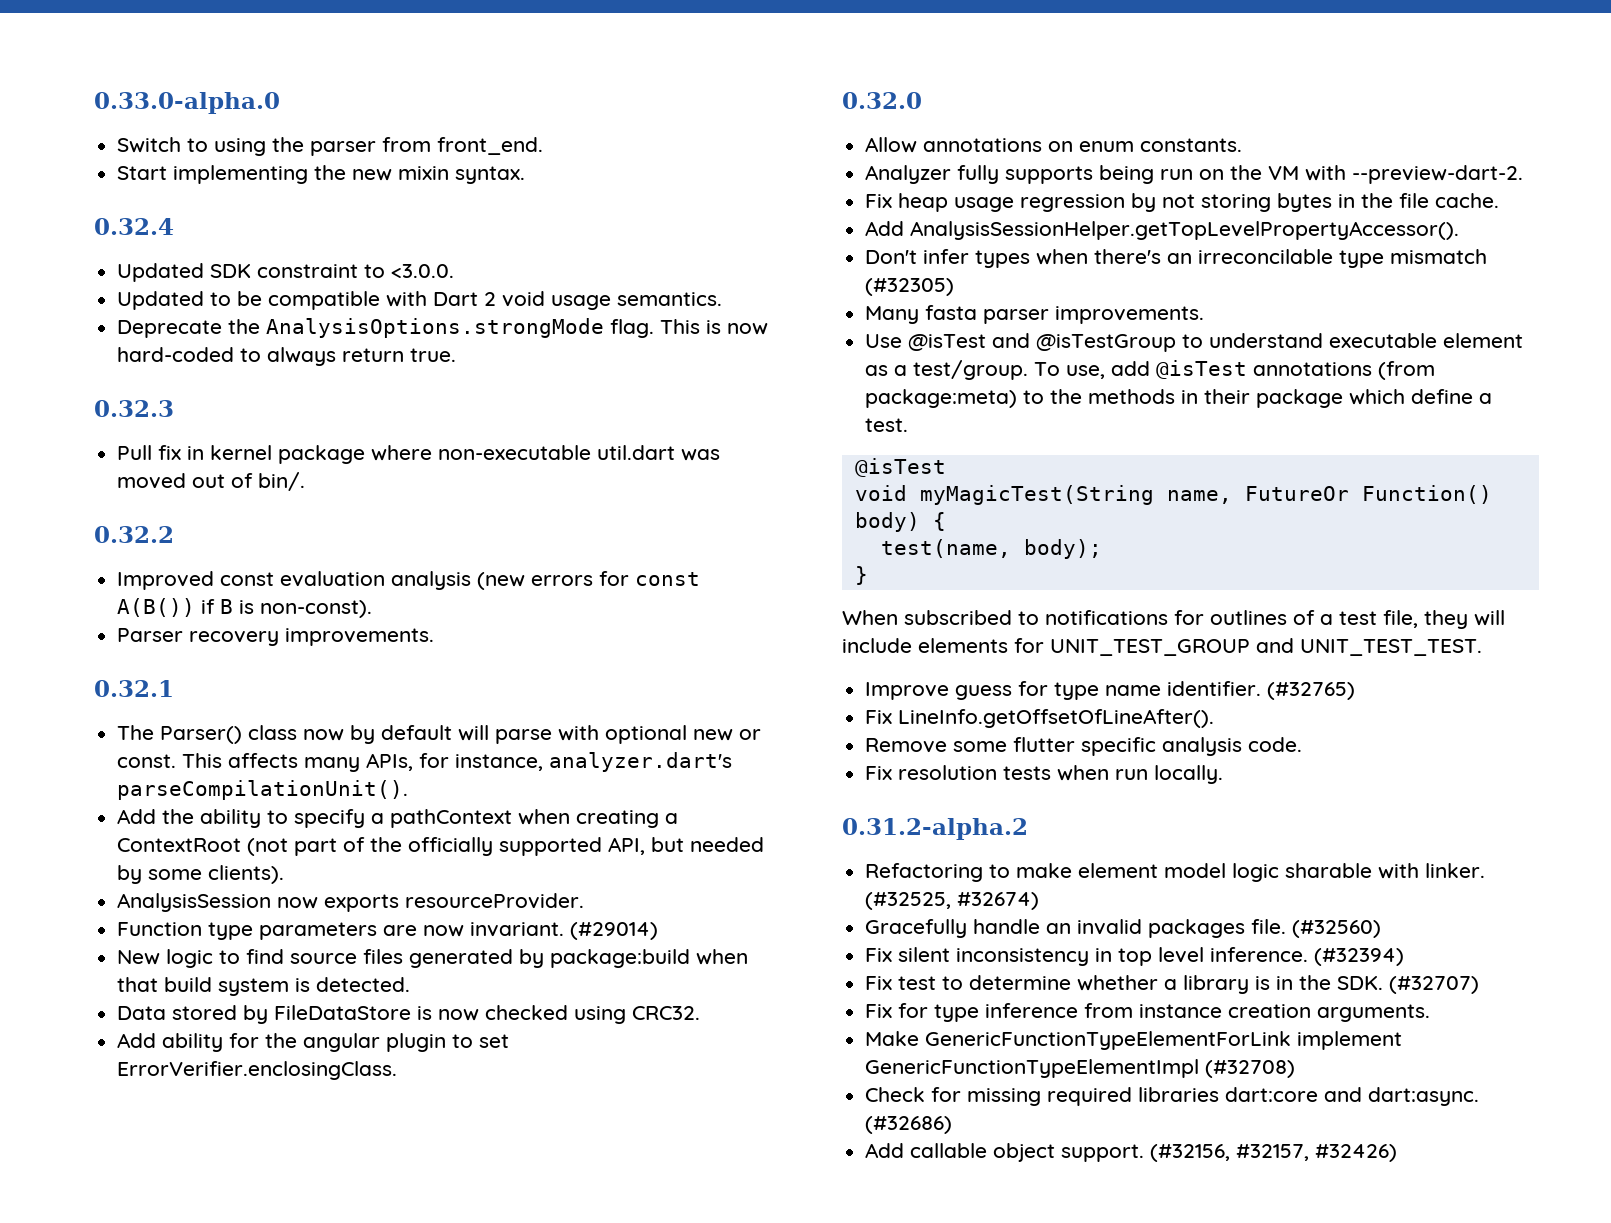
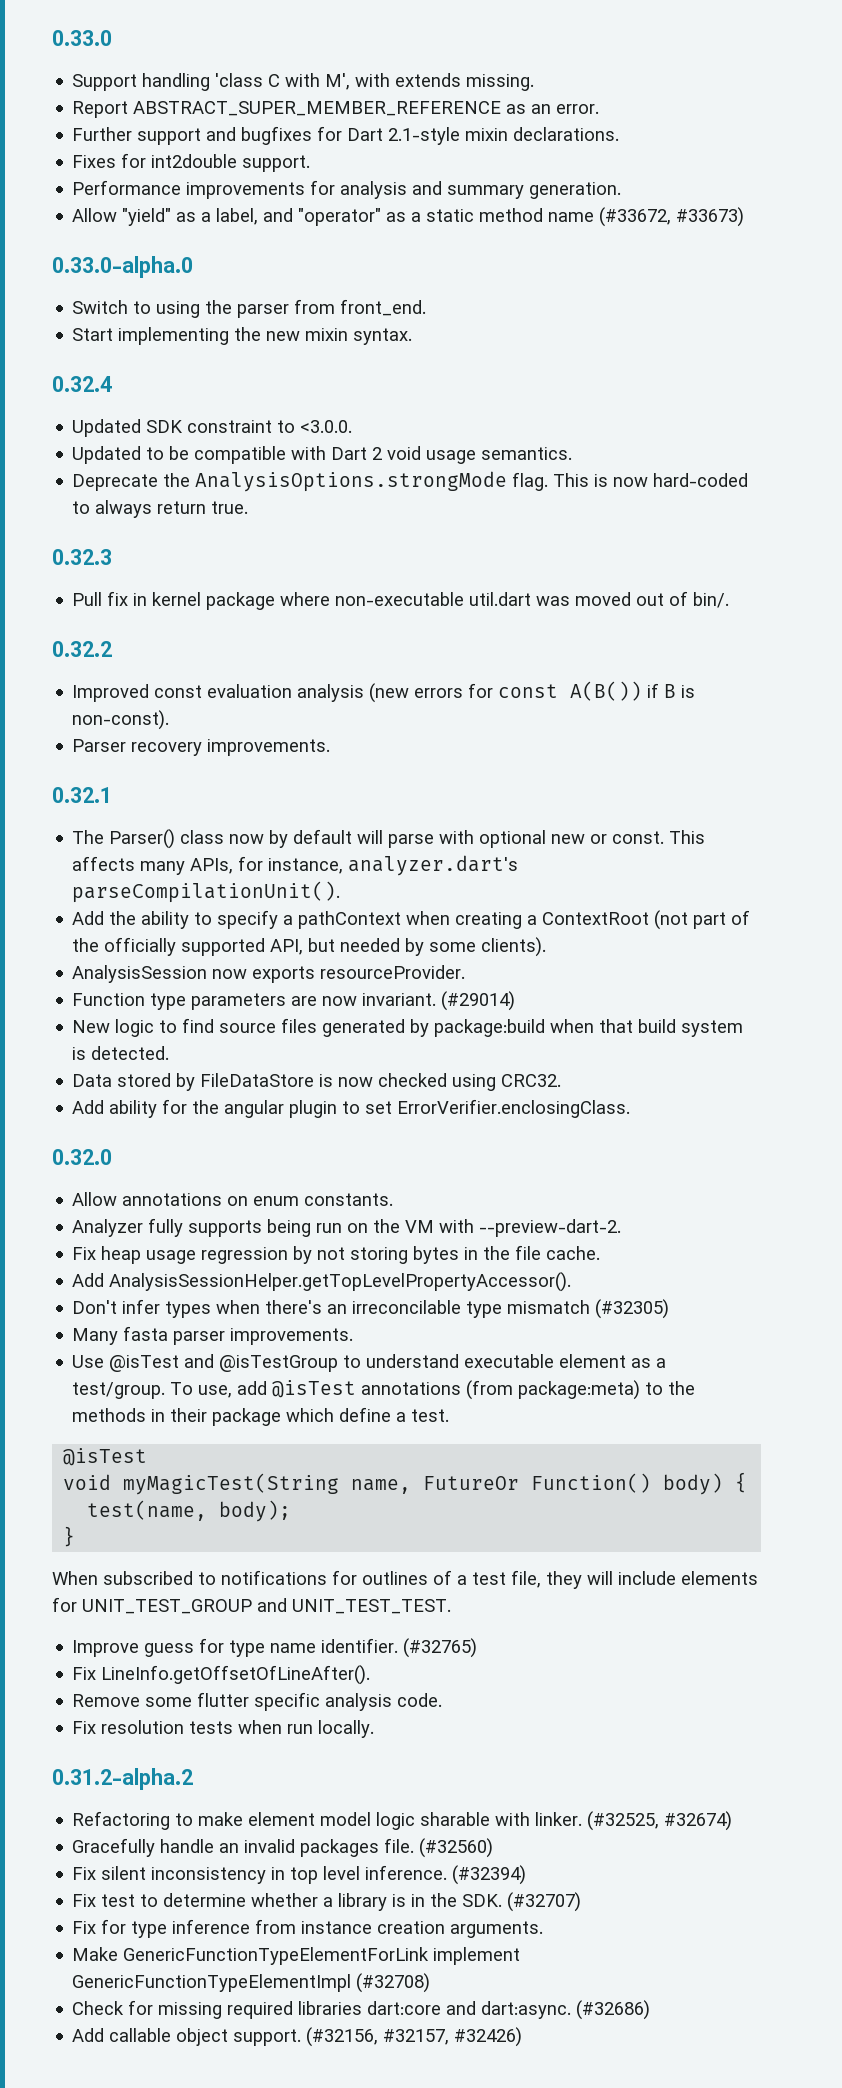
(94, 103) none -> [52,30,112,46] [72,73,535,91] [72,101,600,118] [72,126,620,145] [72,153,311,172] [72,180,622,199] [72,207,745,227] 0.33.0 // Support handling 'class C with M', with extends missing. // Report ABSTRACT_SUPER_MEMBER_REFERENCE as an error. // Further support and bugfixes for Dart 2.1-style mixin declarations. // Fixes for int2double support. // Performance improvements for analysis and summary generation. // Allow "yield" as a label, and "operator" as a static method name (#33672, #33673) //

